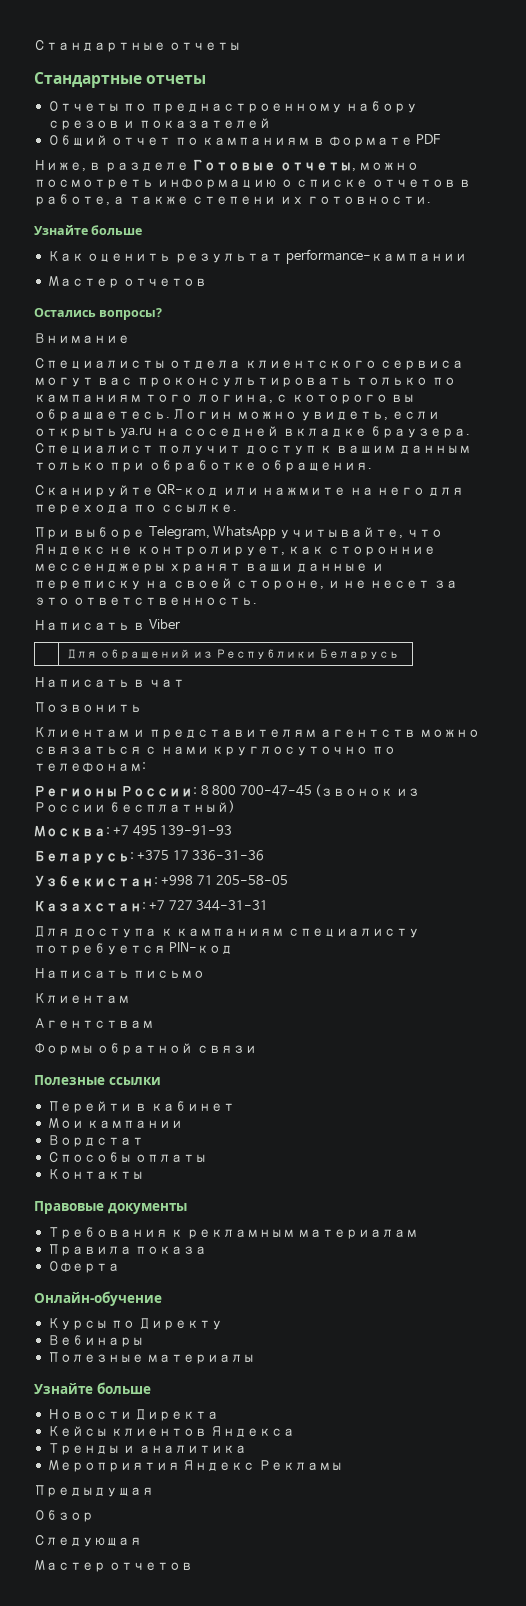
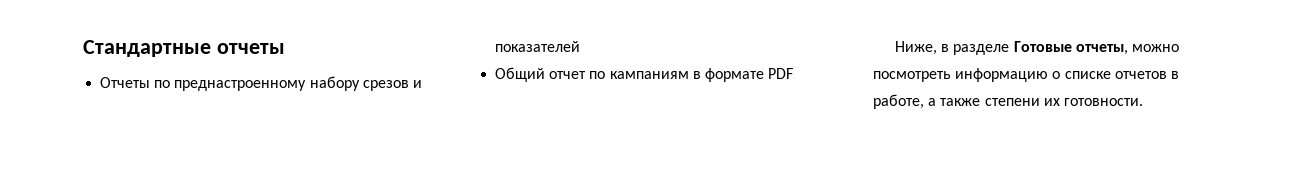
[34,40,242,52] [34,72,207,88] Стандартные отчеты // Стандартные отчеты -> [83,40,285,57] Стандартные отчеты
[34,225,143,235] [47,249,467,264] [47,276,208,288] [34,308,163,320] [34,333,130,344] [34,358,465,370] [34,377,456,387] [34,394,415,404] [34,409,440,421] [34,426,470,439] [34,443,471,455] [34,460,373,472] [34,484,465,497] [34,504,237,514] [34,526,443,540] [34,544,436,556] [34,563,384,573] [34,578,458,590] [34,597,258,606] [34,619,180,631] [66,649,399,660] [34,677,185,688] [34,702,142,712] [34,727,480,739] [34,746,396,756] [34,762,146,772] [34,784,421,797] [34,800,236,813] [34,825,233,837] [34,850,265,864] [34,875,289,887] [34,900,269,912] [34,926,420,938] [34,942,234,955] [34,968,206,979] [34,993,130,1004] [34,1018,154,1029] [34,1043,257,1055] [34,1075,161,1085] [47,1101,235,1113] [47,1118,184,1128] [47,1135,144,1147] [47,1152,208,1163] [47,1169,144,1179] [34,1201,187,1214] [47,1227,418,1239] [47,1244,208,1256] [47,1261,120,1273] [34,1291,162,1306] [47,1318,223,1330] [47,1335,144,1347] [47,1352,256,1364] [34,1382,151,1394] [47,1409,220,1421] [47,1426,295,1437] [47,1443,247,1455] [47,1460,343,1472] [34,1485,154,1497] [34,1510,94,1522] [34,1535,142,1547] [34,1560,194,1572] // Узнайте больше // Как оценить результат performance-кампании // Мастер отчетов // Остались вопросы? // Внимание // Специалисты отдела клиентского сервиса могут вас проконсультировать только по кампаниям того логина, с которого вы обращаетесь. Логин можно увидеть, если открыть ya.ru на соседней вкладке браузера. Специалист получит доступ к вашим данным только при обработке обращения. // Сканируйте QR-код или нажмите на него для перехода по ссылке. // При выборе Telegram, WhatsApp учитывайте, что Яндекс не контролирует, как сторонние мессенджеры хранят ваши данные и переписку на своей стороне, и не несет за это ответственность. // Написать в Viber // | Для обращений из Республики Беларусь // Написать в чат // Позвонить // Клиентам и представителям агентств можно связаться с нами круглосуточно по телефонам: // Регионы России: 8 800 700-47-45 (звонок из России бесплатный) // Москва: +7 495 139-91-93 // Беларусь: +375 17 336-31-36 // Узбекистан: +998 71 205-58-05 // Казахстан: +7 727 344-31-31 // Для доступа к кампаниям специалисту потребуется PIN-код // Написать письмо // Клиентам // Агентствам // Формы обратной связи // Полезные ссылки // Перейти в кабинет // Мои кампании // Вордстат // Способы оплаты // Контакты // Правовые документы // Требования к рекламным материалам // Правила показа // Оферта // Онлайн-обучение // Курсы по Директу // Вебинары // Полезные материалы // Узнайте больше // Новости Директа // Кейсы клиентов Яндекса // Тренды и аналитика // Мероприятия Яндекс Рекламы // Предыдущая // Обзор // Следующая // Мастер отчетов -> (1143, 102) none

